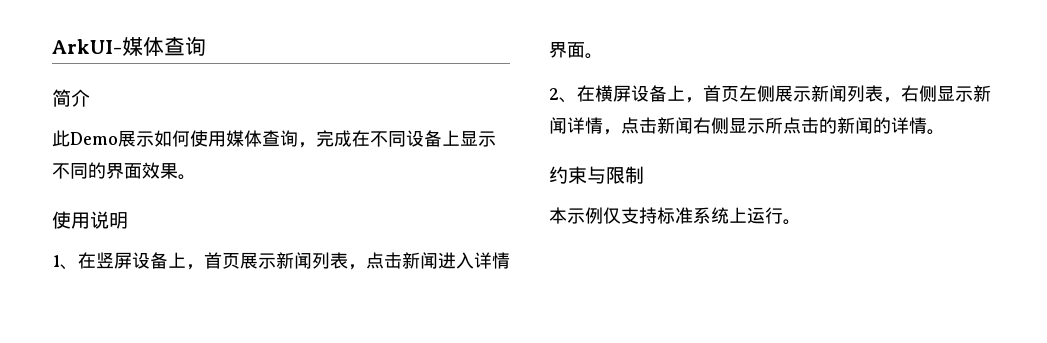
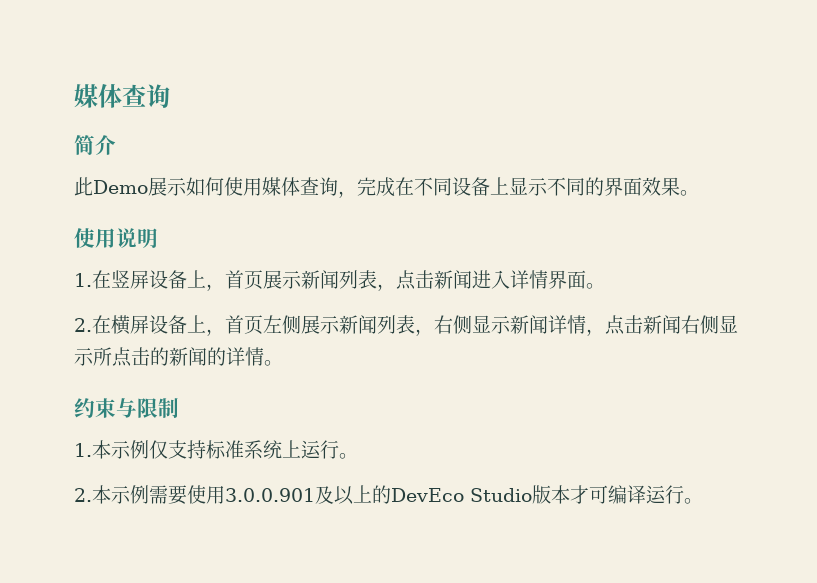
[52,39,122,54] ArkUI- -> (74, 96) none
[52,255,78,270] 1、 -> [74,273,92,287] 1.
[549,88,577,103] 2、 -> [74,318,92,332] 2.
(644, 175) none -> [74,443,92,457] 1.
(801, 222) none -> [74,485,703,505] // 2.本示例需要使用3.0.0.901及以上的DevEco Studio版本才可编译运行。

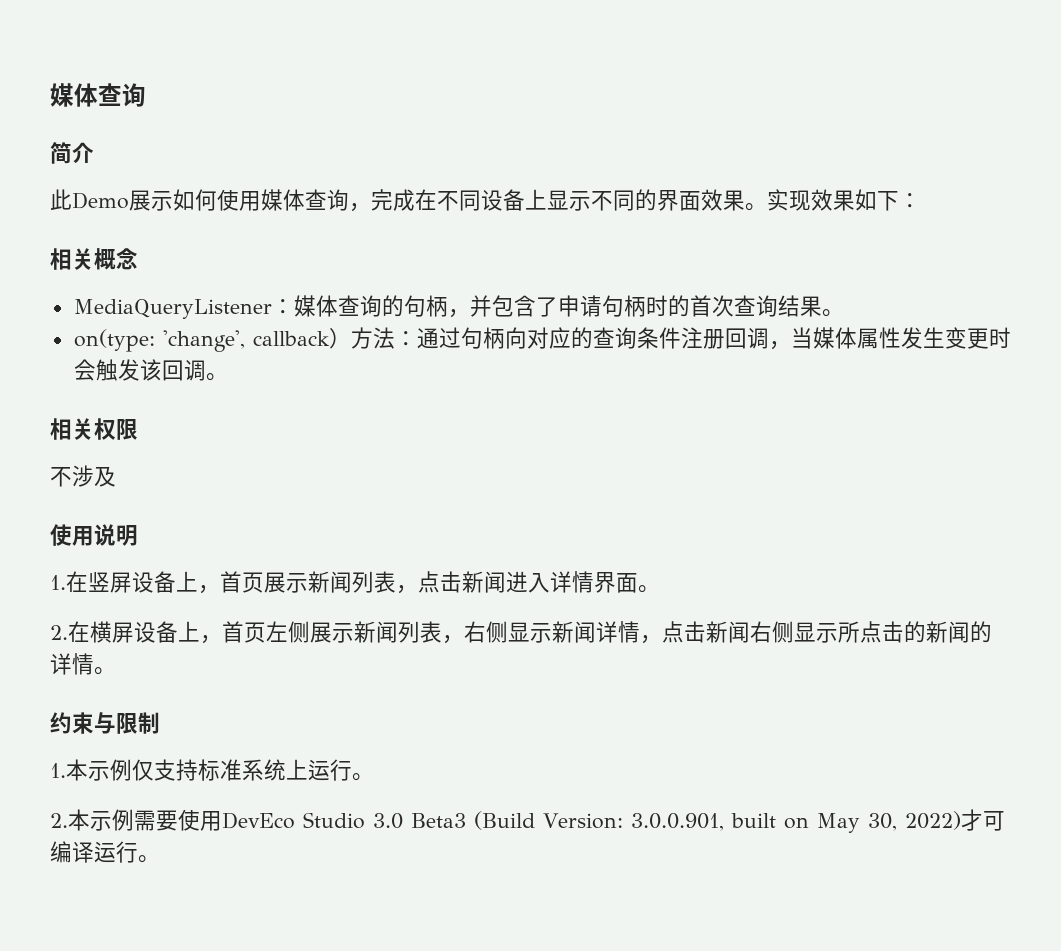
(699, 193) none -> [767,189,921,211] [50,248,138,270] [73,295,844,319] [73,327,1011,352] [73,359,228,381] [50,418,138,440] [50,465,116,487] 实现效果如下： // 相关概念 // MediaQueryListener：媒体查询的句柄，并包含了申请句柄时的首次查询结果。 // on(type: 'change', callback）方法：通过句柄向对应的查询条件注册回调，当媒体属性发生变更时会触发该回调。 // 相关权限 // 不涉及
[225,485,570,505] 3.0.0.901及以上的DevEco Studio版本 -> [222,811,961,833] DevEco Studio 3.0 Beta3 (Build Version: 3.0.0.901, built on May 30, 2022)

